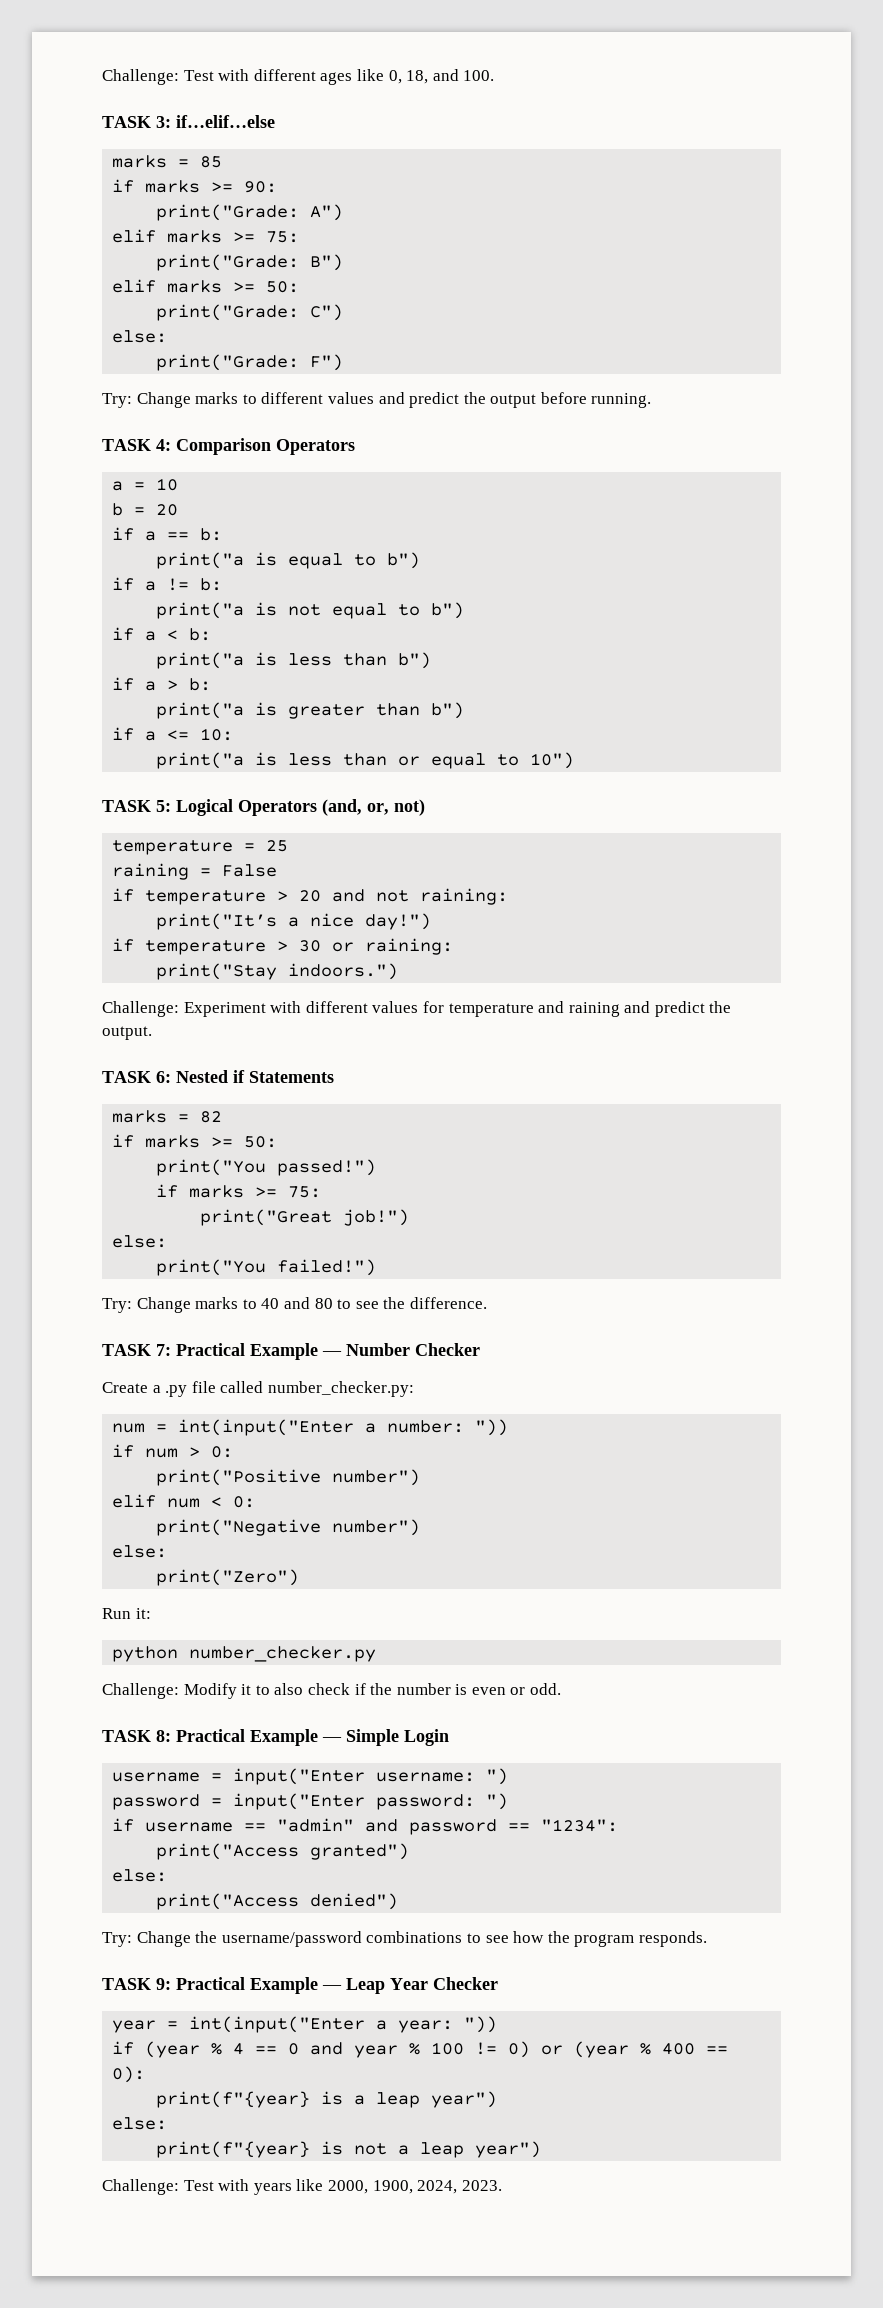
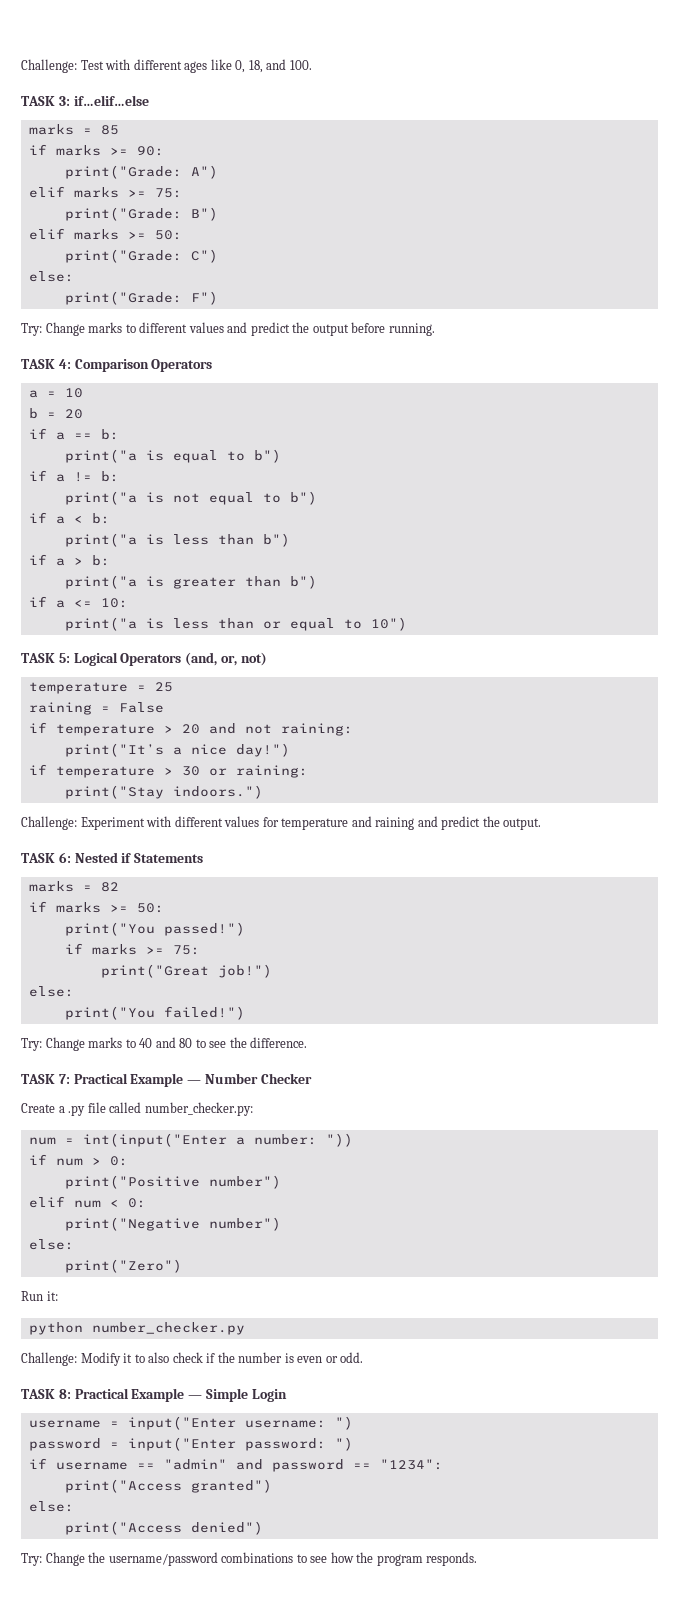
[102,1977,498,1994] [112,2016,498,2033] [112,2041,729,2058] [112,2066,146,2083] [156,2091,498,2108] [112,2117,168,2130] [156,2141,542,2158] [102,2179,502,2195] // TASK 9: Practical Example — Leap Year Checker // year = int(input("Enter a year: ")) // if (year % 4 == 0 and year % 100 != 0) or (year % 400 == 0): // print(f"{year} is a leap year") // else: // print(f"{year} is not a leap year") // Challenge: Test with years like 2000, 1900, 2024, 2023. -> (478, 1559) none

